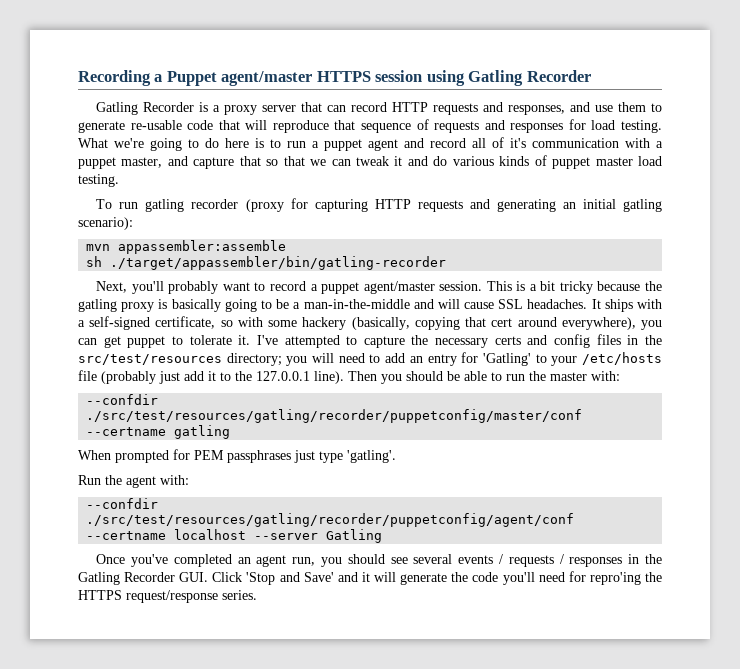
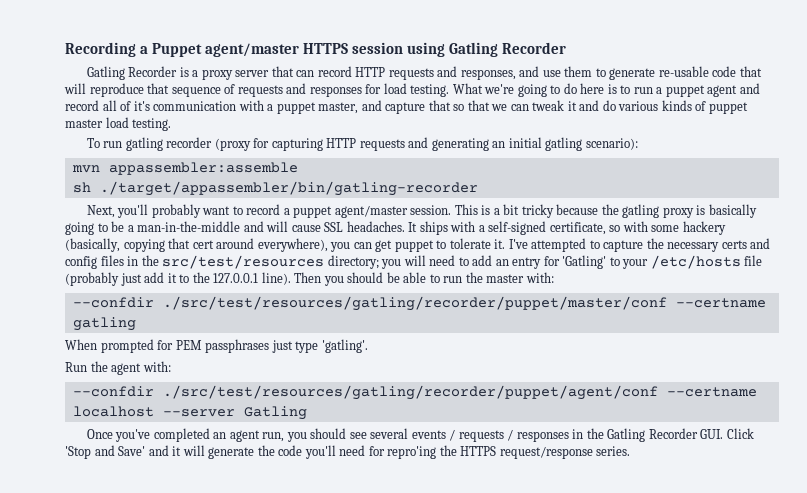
[86,409,583,423] ./src/test/resources/gatling/recorder/puppetconfig/master/conf -> [162,296,667,311] ./src/test/resources/gatling/recorder/puppet/master/conf
[86,513,575,527] ./src/test/resources/gatling/recorder/puppetconfig/agent/conf -> [162,385,658,400] ./src/test/resources/gatling/recorder/puppet/agent/conf

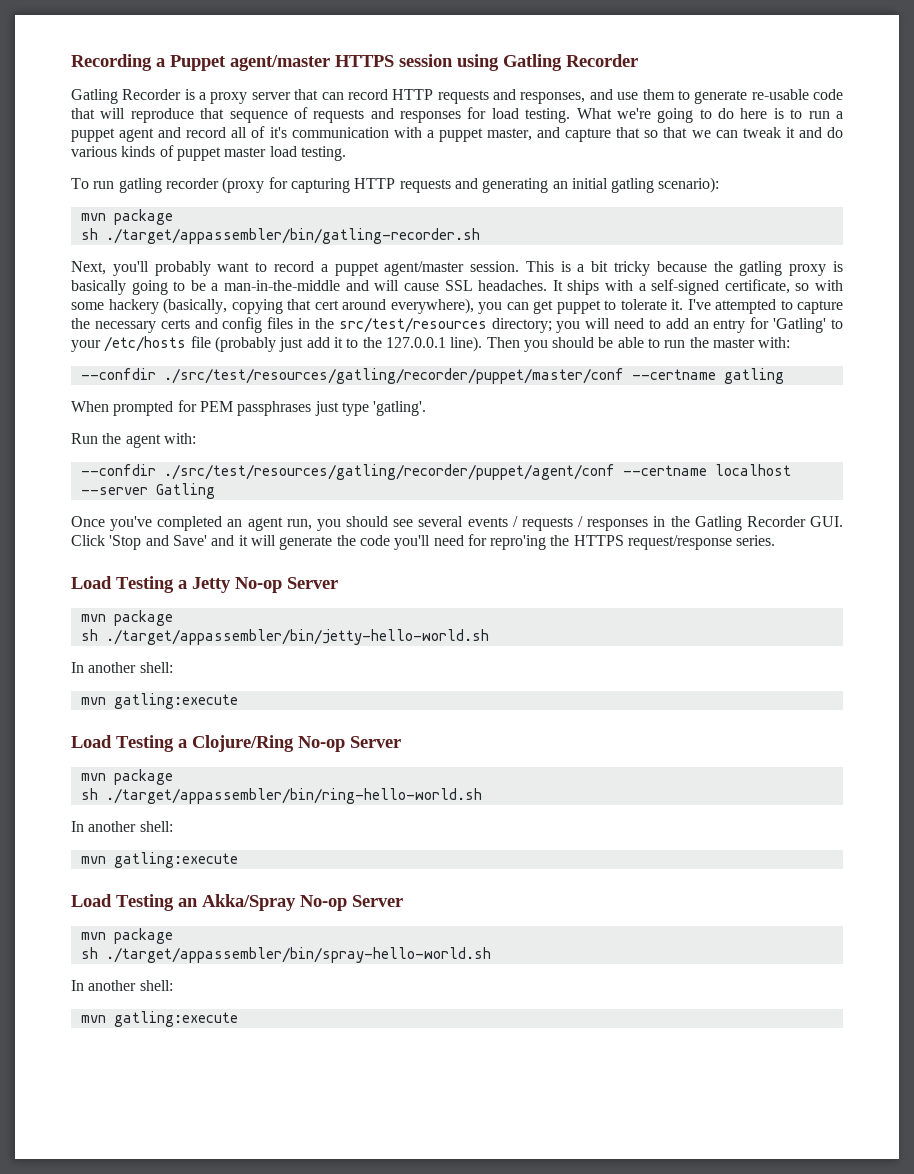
[108,162,298,175] [72,181,478,196] appassembler:assemble // sh ./target/appassembler/bin/gatling-recorder -> [113,209,173,225] [80,228,480,244] package // sh ./target/appassembler/bin/gatling-recorder.sh
(631, 451) none -> [71,576,338,593] [80,610,173,626] [80,629,489,645] [71,662,173,673] [80,693,238,709] [71,735,401,752] [80,769,173,785] [80,788,482,804] [71,821,173,832] [80,852,238,868] [71,894,403,911] [80,928,173,944] [80,947,491,963] [71,980,173,991] [80,1011,238,1027] // Load Testing a Jetty No-op Server // mvn package // sh ./target/appassembler/bin/jetty-hello-world.sh // In another shell: // mvn gatling:execute // Load Testing a Clojure/Ring No-op Server // mvn package // sh ./target/appassembler/bin/ring-hello-world.sh // In another shell: // mvn gatling:execute // Load Testing an Akka/Spray No-op Server // mvn package // sh ./target/appassembler/bin/spray-hello-world.sh // In another shell: // mvn gatling:execute

